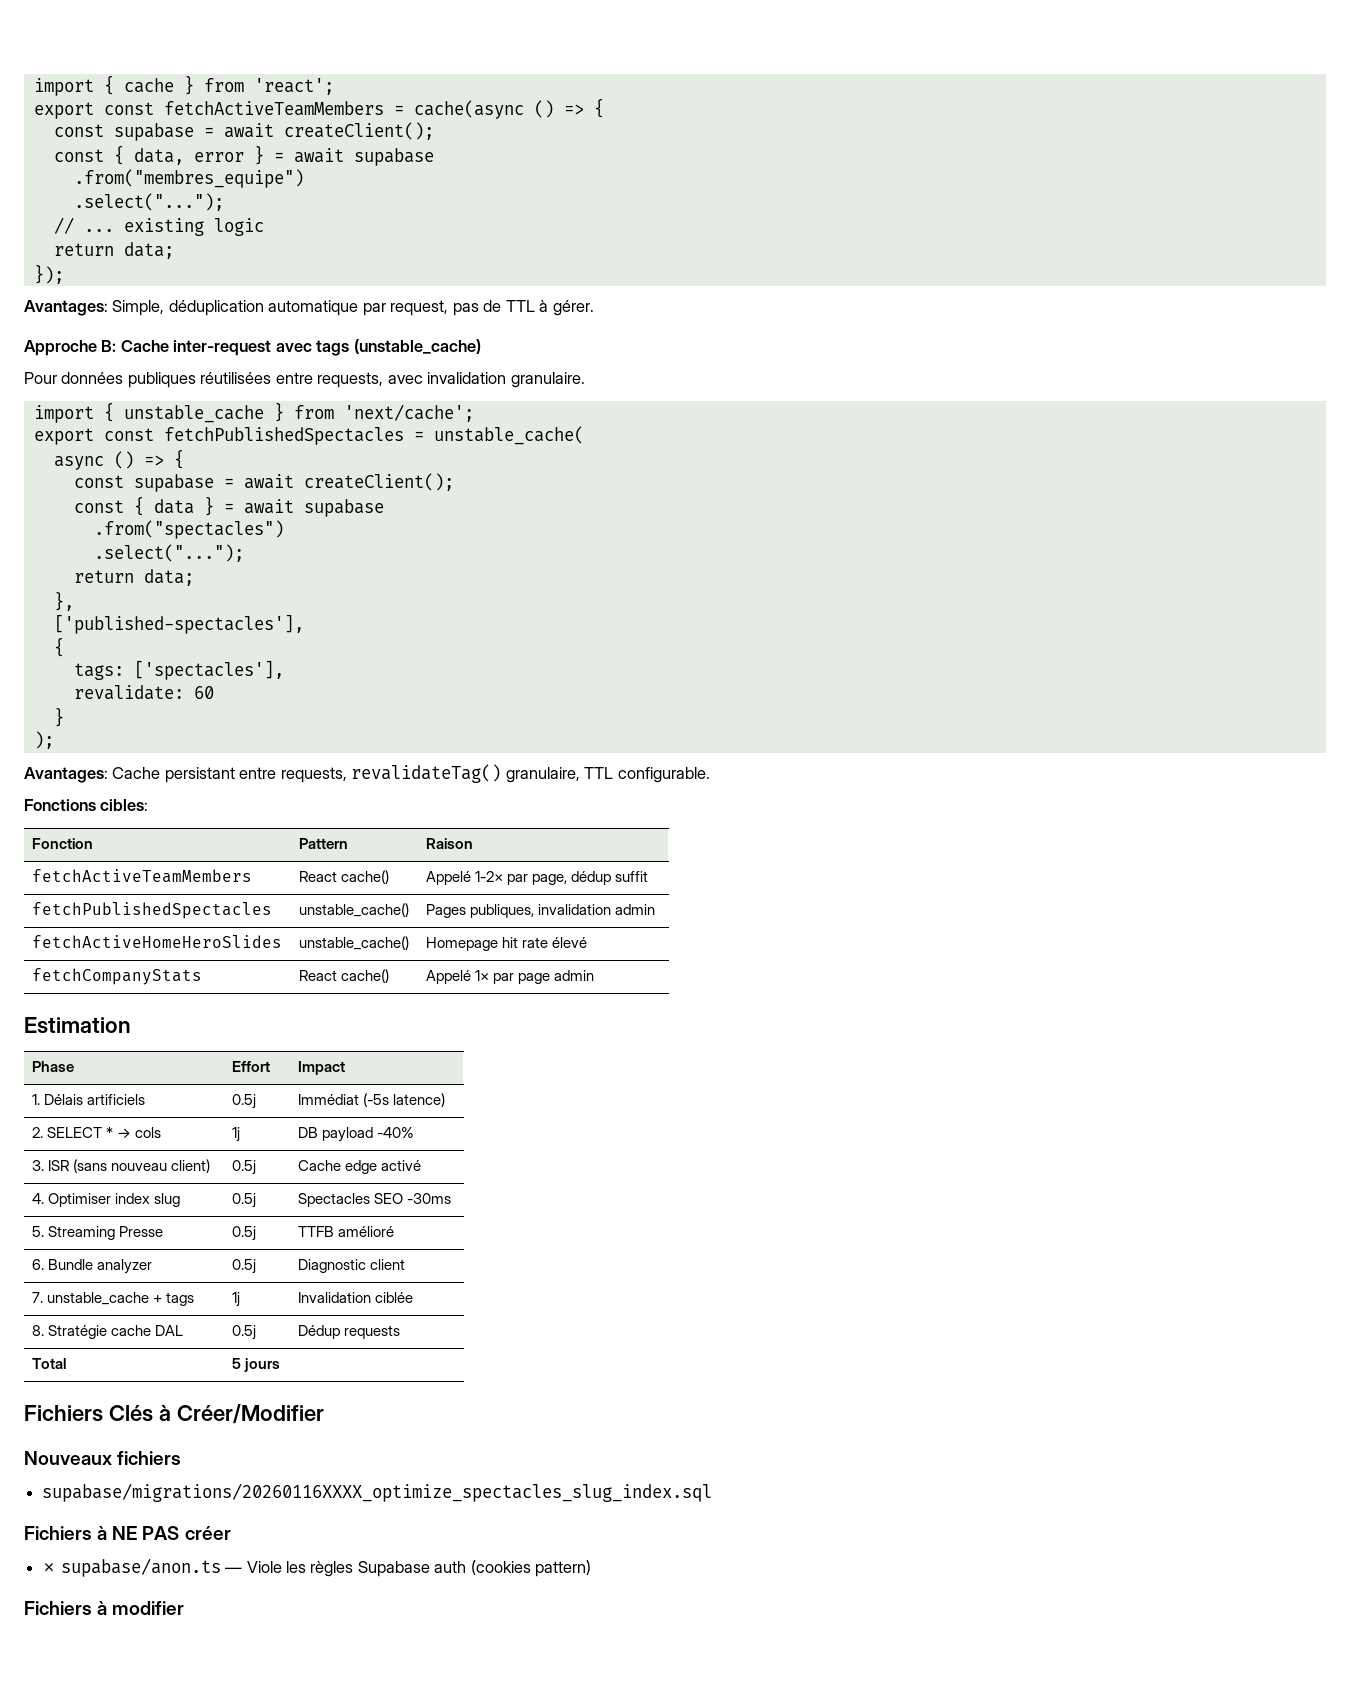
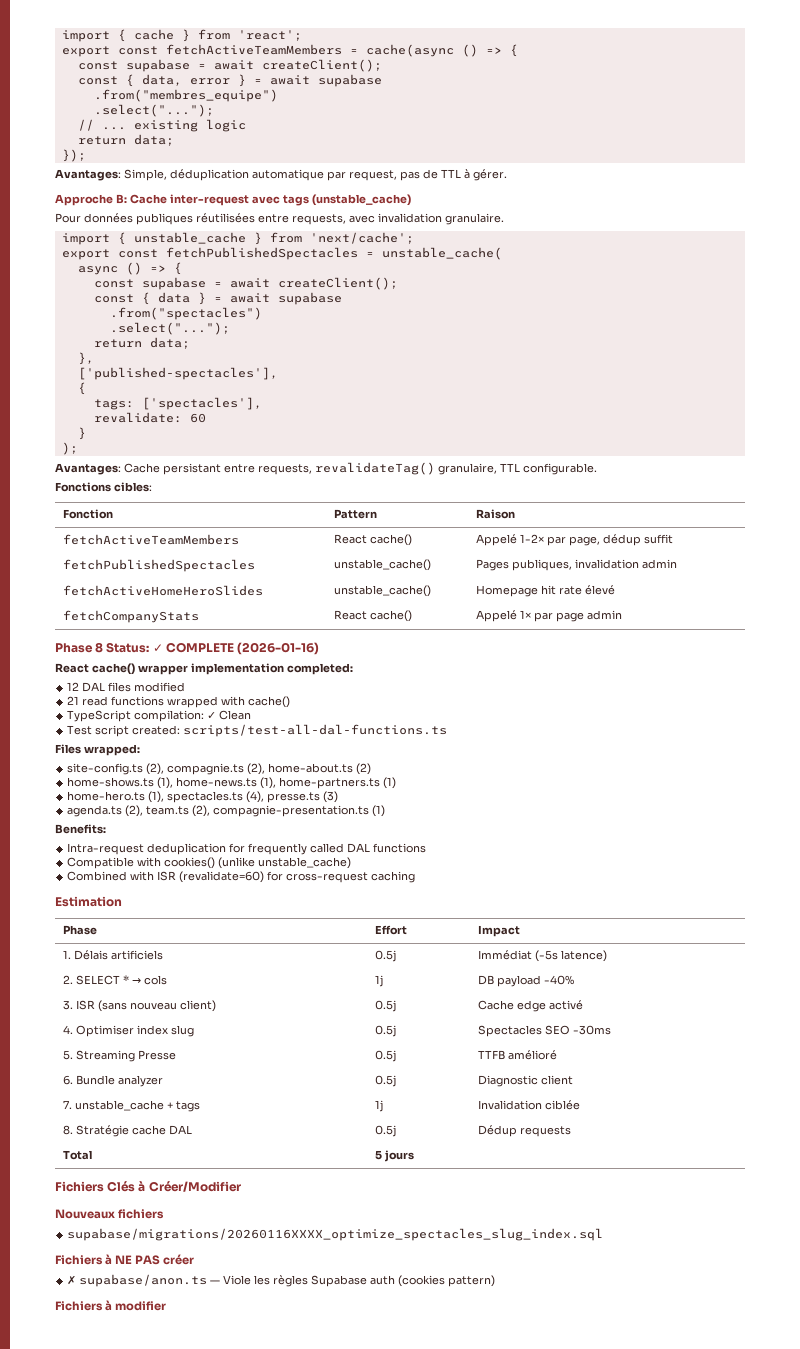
(595, 975) none -> [55,642,320,655] [55,663,353,675] [67,682,186,692] [67,696,291,708] [67,710,252,722] [67,724,448,737] [55,744,140,756] [67,763,372,775] [67,777,397,789] [67,791,339,803] [67,805,386,817] [55,824,106,834] [67,843,427,855] [67,857,352,869] [67,871,416,883] // Phase 8 Status: ✓ COMPLETE (2026-01-16) // React cache() wrapper implementation completed: // 12 DAL files modified // 21 read functions wrapped with cache() // TypeScript compilation: ✓ Clean // Test script created: scripts/test-all-dal-functions.ts // Files wrapped: // site-config.ts (2), compagnie.ts (2), home-about.ts (2) // home-shows.ts (1), home-news.ts (1), home-partners.ts (1) // home-hero.ts (1), spectacles.ts (4), presse.ts (3) // agenda.ts (2), team.ts (2), compagnie-presentation.ts (1) // Benefits: // Intra-request deduplication for frequently called DAL functions // Compatible with cookies() (unlike unstable_cache) // Combined with ISR (revalidate=60) for cross-request caching

